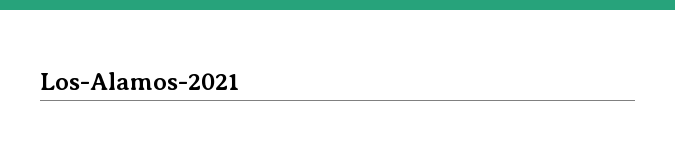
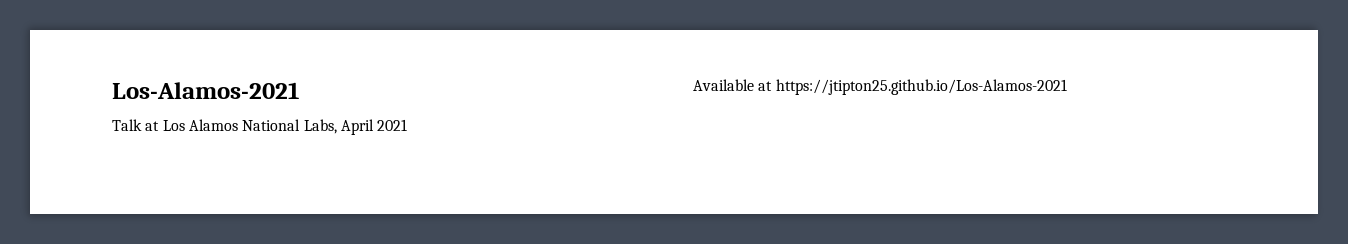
(240, 81) none -> [112,119,408,135] [693,79,1067,95] // Talk at Los Alamos National Labs, April 2021 // Available at https://jtipton25.github.io/Los-Alamos-2021

